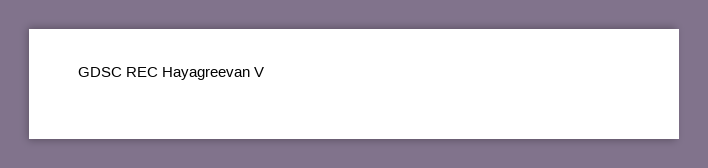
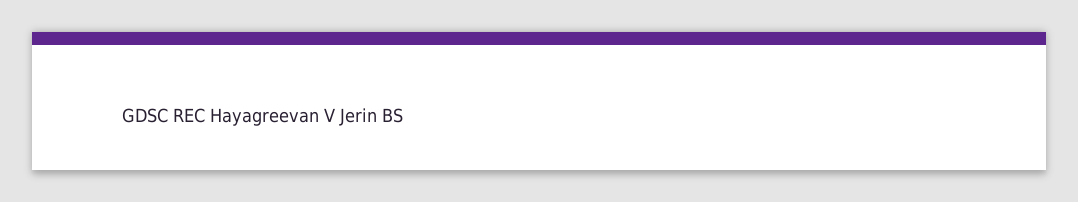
(265, 72) none -> [339,108,403,126] Jerin BS

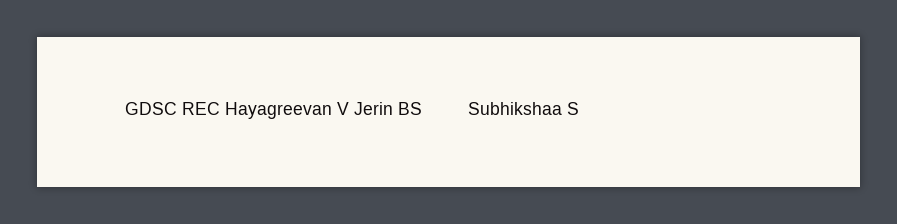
(403, 115) none -> [468,102,579,115] Subhikshaa S

